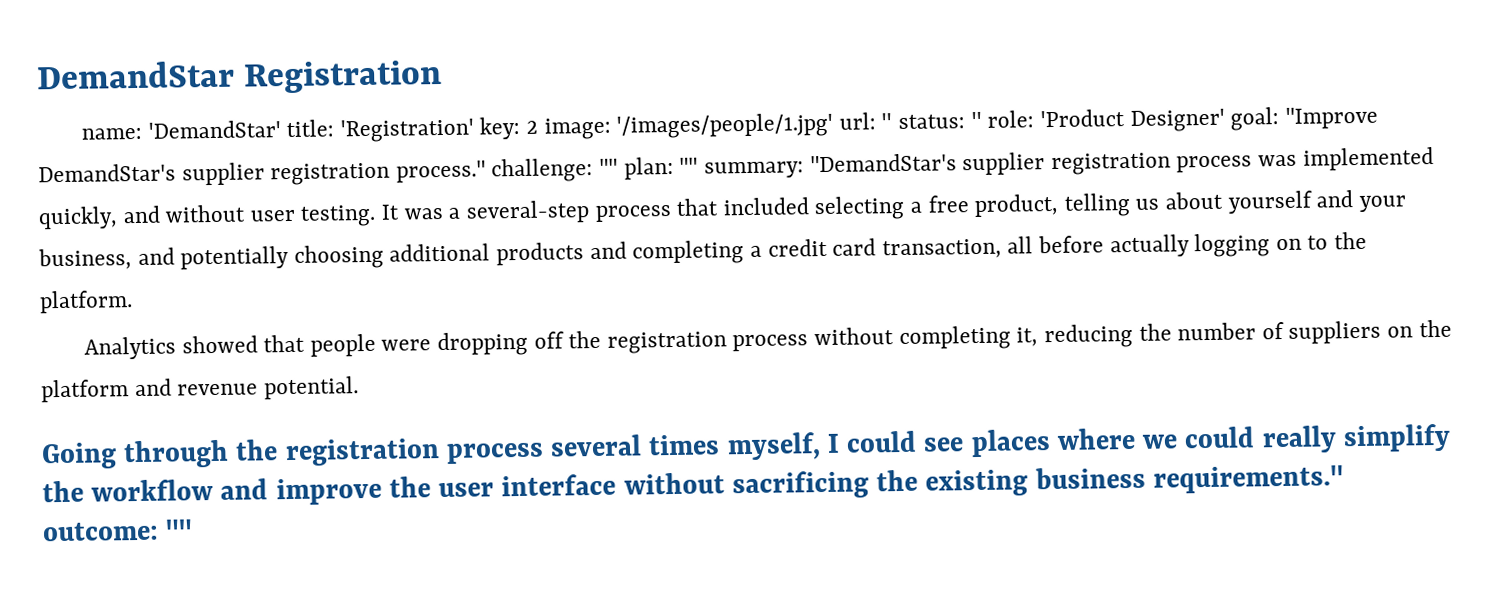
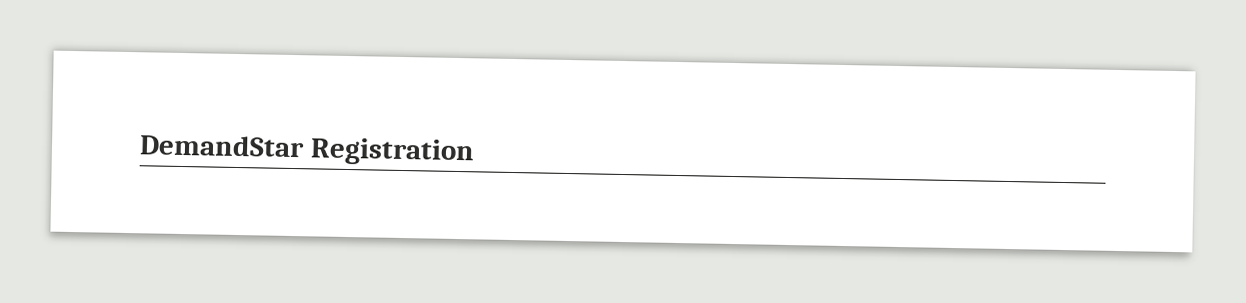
[80,106,1378,143] [38,147,1434,186] [38,190,1406,230] [38,231,1368,271] [39,290,133,314] [83,319,1452,360] [41,376,359,403] [41,423,1451,470] [42,465,1344,506] [42,519,194,542] // name: 'DemandStar' title: 'Registration' key: 2 image: '/images/people/1.jpg' url: '' status: '' role: 'Product Designer' goal: "Improve DemandStar's supplier registration process." challenge: "" plan: "" summary: "DemandStar's supplier registration process was implemented quickly, and without user testing. It was a several-step process that included selecting a free product, telling us about yourself and your business, and potentially choosing additional products and completing a credit card transaction, all before actually logging on to the platform. // Analytics showed that people were dropping off the registration process without completing it, reducing the number of suppliers on the platform and revenue potential. // Going through the registration process several times myself, I could see places where we could really simplify the workflow and improve the user interface without sacrificing the existing business requirements." outcome: "" -> (475, 152) none

